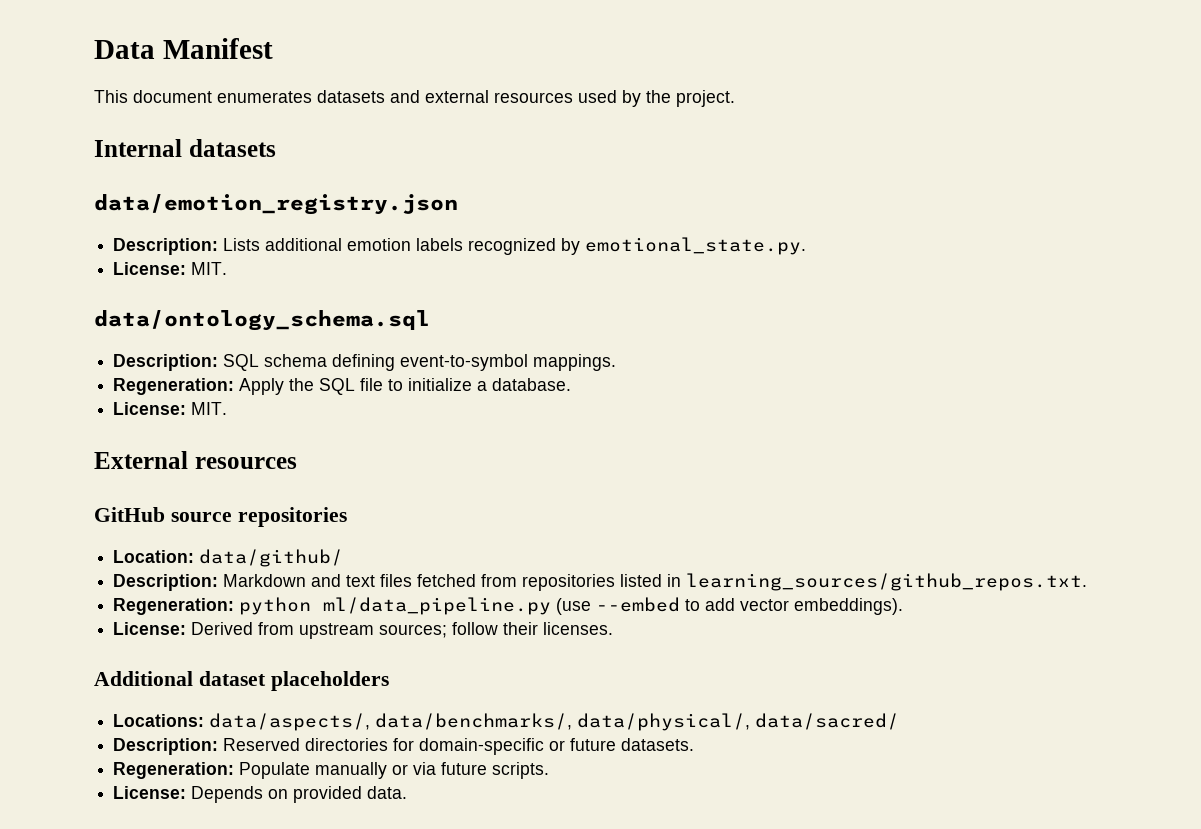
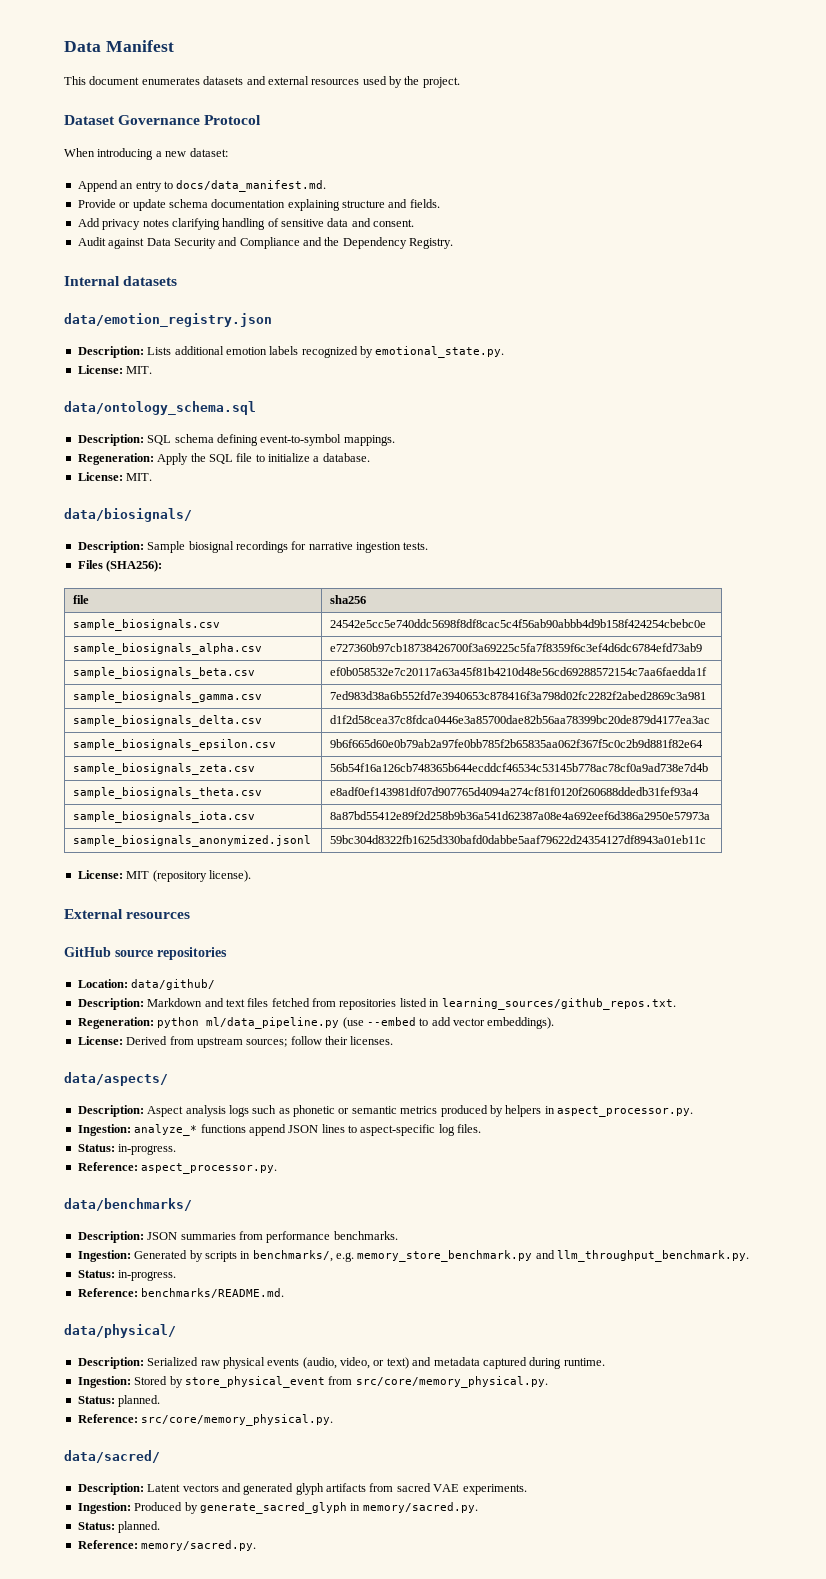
(735, 98) none -> [64,115,262,125] [64,148,228,160] [77,180,327,192] [77,199,440,211] [77,218,415,230] [77,237,454,249] // Dataset Governance Protocol // When introducing a new dataset: // Append an entry to docs/data_manifest.md. // Provide or update schema documentation explaining structure and fields. // Add privacy notes clarifying handling of sensitive data and consent. // Audit against Data Security and Compliance and the Dependency Registry.
(228, 408) none -> [64,508,192,522] [77,541,429,553] [77,560,163,572] [73,595,90,604] [330,595,367,604] [73,619,221,631] [330,619,707,628] [73,643,263,655] [330,643,703,652] [73,667,256,679] [330,667,708,676] [73,691,263,703] [330,691,707,700] [73,715,263,727] [330,715,711,724] [73,739,277,751] [330,739,704,748] [73,763,256,775] [330,763,709,772] [73,787,263,799] [330,787,700,796] [73,811,256,823] [330,811,711,820] [73,835,312,847] [330,835,707,844] [77,870,251,882] // data/biosignals/ // Description: Sample biosignal recordings for narrative ingestion tests. // Files (SHA256): // file | sha256 // sample_biosignals.csv | 24542e5cc5e740ddc5698f8df8cac5c4f56ab90abbb4d9b158f424254cbebc0e // sample_biosignals_alpha.csv | e727360b97cb18738426700f3a69225c5fa7f8359f6c3ef4d6dc6784efd73ab9 // sample_biosignals_beta.csv | ef0b058532e7c20117a63a45f81b4210d48e56cd69288572154c7aa6faedda1f // sample_biosignals_gamma.csv | 7ed983d38a6b552fd7e3940653c878416f3a798d02fc2282f2abed2869c3a981 // sample_biosignals_delta.csv | d1f2d58cea37c8fdca0446e3a85700dae82b56aa78399bc20de879d4177ea3ac // sample_biosignals_epsilon.csv | 9b6f665d60e0b79ab2a97fe0bb785f2b65835aa062f367f5c0c2b9d881f82e64 // sample_biosignals_zeta.csv | 56b54f16a126cb748365b644ecddcf46534c53145b778ac78cf0a9ad738e7d4b // sample_biosignals_theta.csv | e8adf0ef143981df07d907765d4094a274cf81f0120f260688ddedb31fef93a4 // sample_biosignals_iota.csv | 8a87bd55412e89f2d258b9b36a541d62387a08e4a692eef6d386a2950e57973a // sample_biosignals_anonymized.jsonl | 59bc304d8322fb1625d330bafd0dabbe5aaf79622d24354127df8943a01eb11c // License: MIT (repository license).
[94,671,389,691] [113,713,900,731] [113,738,695,755] [113,762,550,779] [113,786,408,803] Additional dataset placeholders // Locations: data/aspects/, data/benchmarks/, data/physical/, data/sacred/ // Description: Reserved directories for domain‑specific or future datasets. // Regeneration: Populate manually or via future scripts. // License: Depends on provided data. -> [64,1072,168,1086] [77,1105,693,1117] [77,1124,482,1136] [77,1144,177,1155] [77,1162,278,1174] [64,1198,192,1211] [77,1231,398,1243] [77,1250,750,1262] [77,1270,177,1281] [77,1288,285,1298] [64,1324,176,1338] [77,1357,605,1369] [77,1376,548,1388] [77,1395,161,1407] [77,1414,334,1426] [64,1450,160,1463] [77,1483,527,1495] [77,1502,478,1514] [77,1521,161,1533] [77,1540,257,1551] data/aspects/ // Description: Aspect analysis logs such as phonetic or semantic metrics produced by helpers in aspect_processor.py. // Ingestion: analyze_* functions append JSON lines to aspect‑specific log files. // Status: in-progress. // Reference: aspect_processor.py. // data/benchmarks/ // Description: JSON summaries from performance benchmarks. // Ingestion: Generated by scripts in benchmarks/, e.g. memory_store_benchmark.py and llm_throughput_benchmark.py. // Status: in-progress. // Reference: benchmarks/README.md. // data/physical/ // Description: Serialized raw physical events (audio, video, or text) and metadata captured during runtime. // Ingestion: Stored by store_physical_event from src/core/memory_physical.py. // Status: planned. // Reference: src/core/memory_physical.py. // data/sacred/ // Description: Latent vectors and generated glyph artifacts from sacred VAE experiments. // Ingestion: Produced by generate_sacred_glyph in memory/sacred.py. // Status: planned. // Reference: memory/sacred.py.

